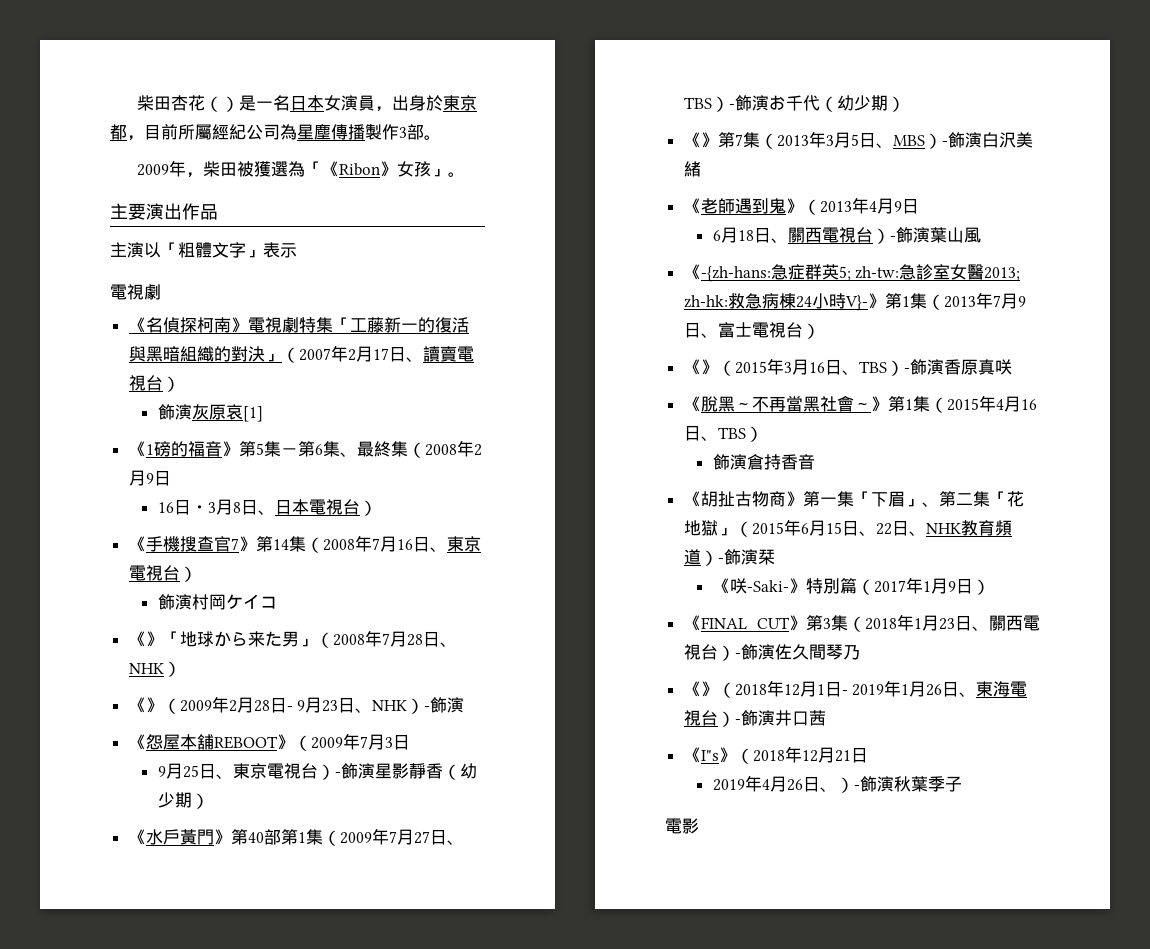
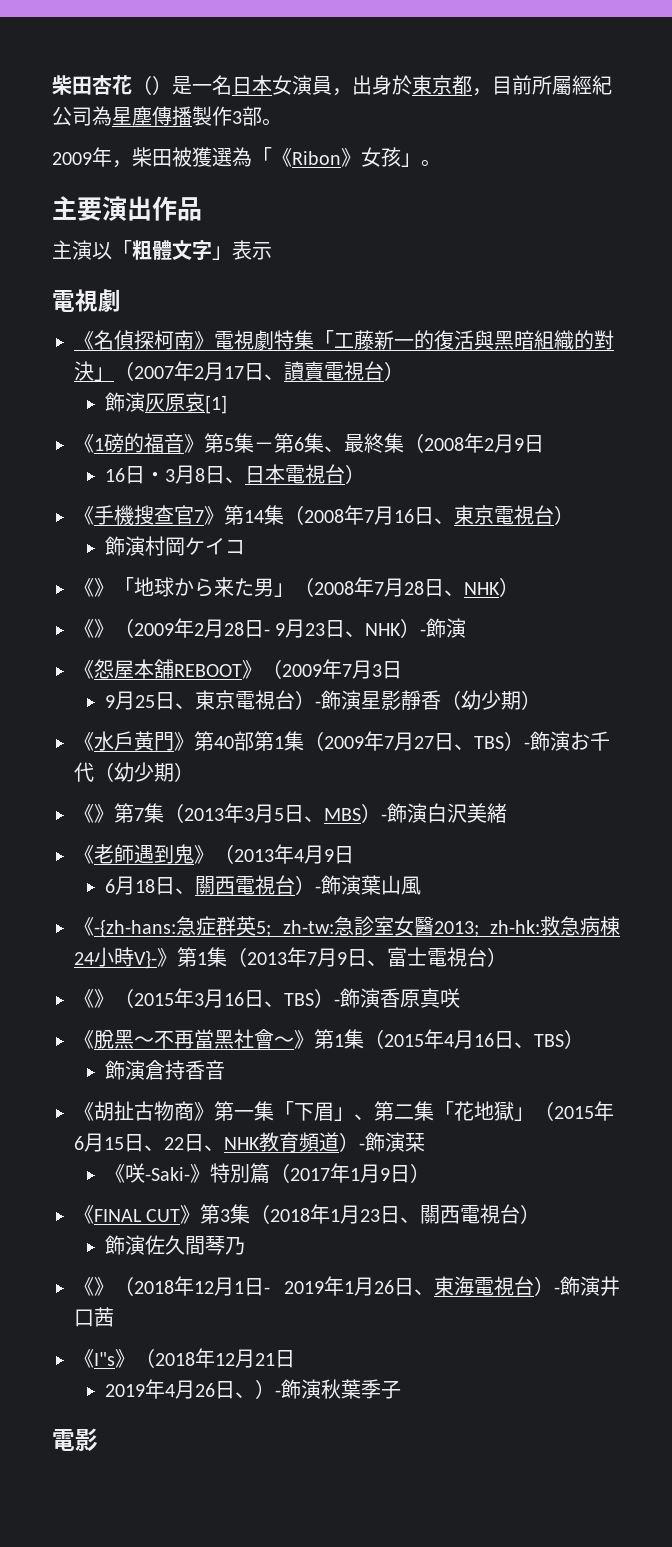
[734,653,741,658] - -> (541, 1214) //

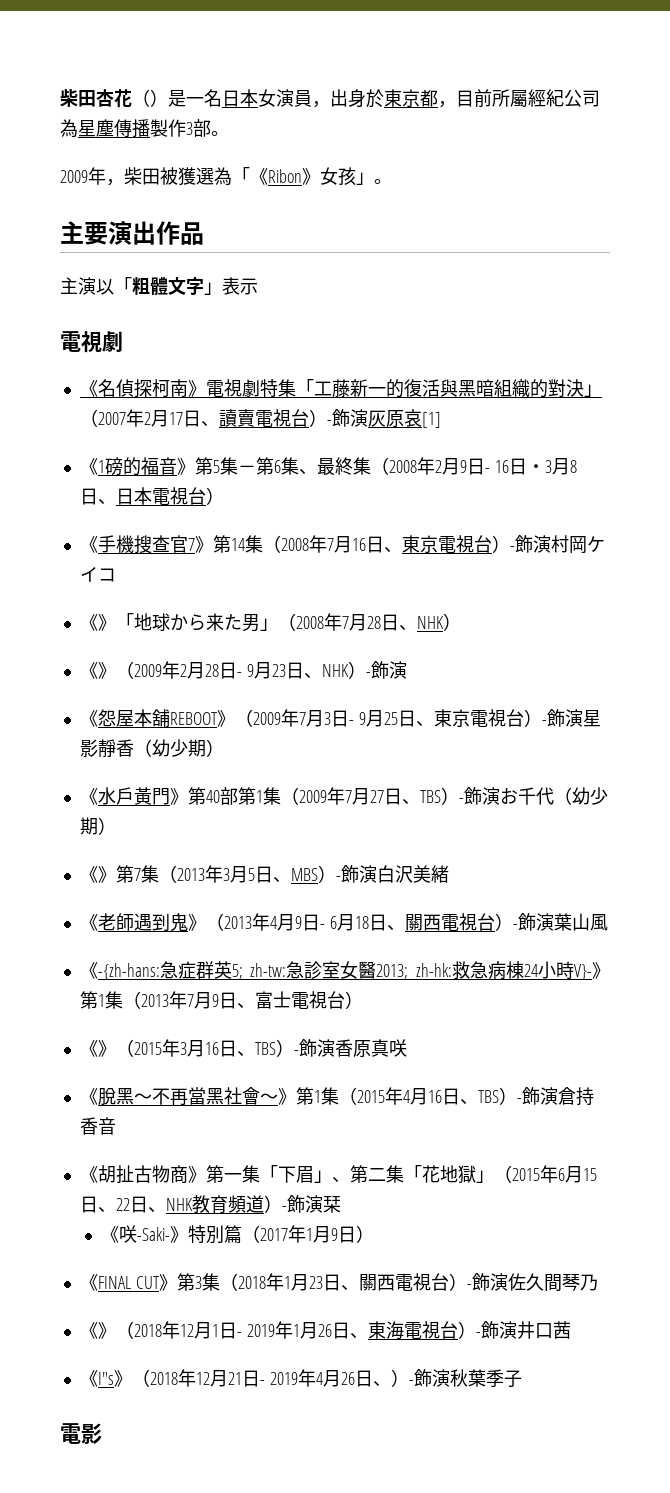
(404, 371) // -> [326,420,332,425] -
(544, 444) // -> [484,468,490,473] -
(574, 515) // -> [509,546,515,551] -
(402, 670) // -> [348,720,354,725] -
(354, 855) // -> [319,924,325,929] -
(584, 1039) // -> [516,1098,522,1103] -
(541, 1214) // -> [466,1284,472,1289] -
(295, 1359) // -> [259,1380,265,1385] -

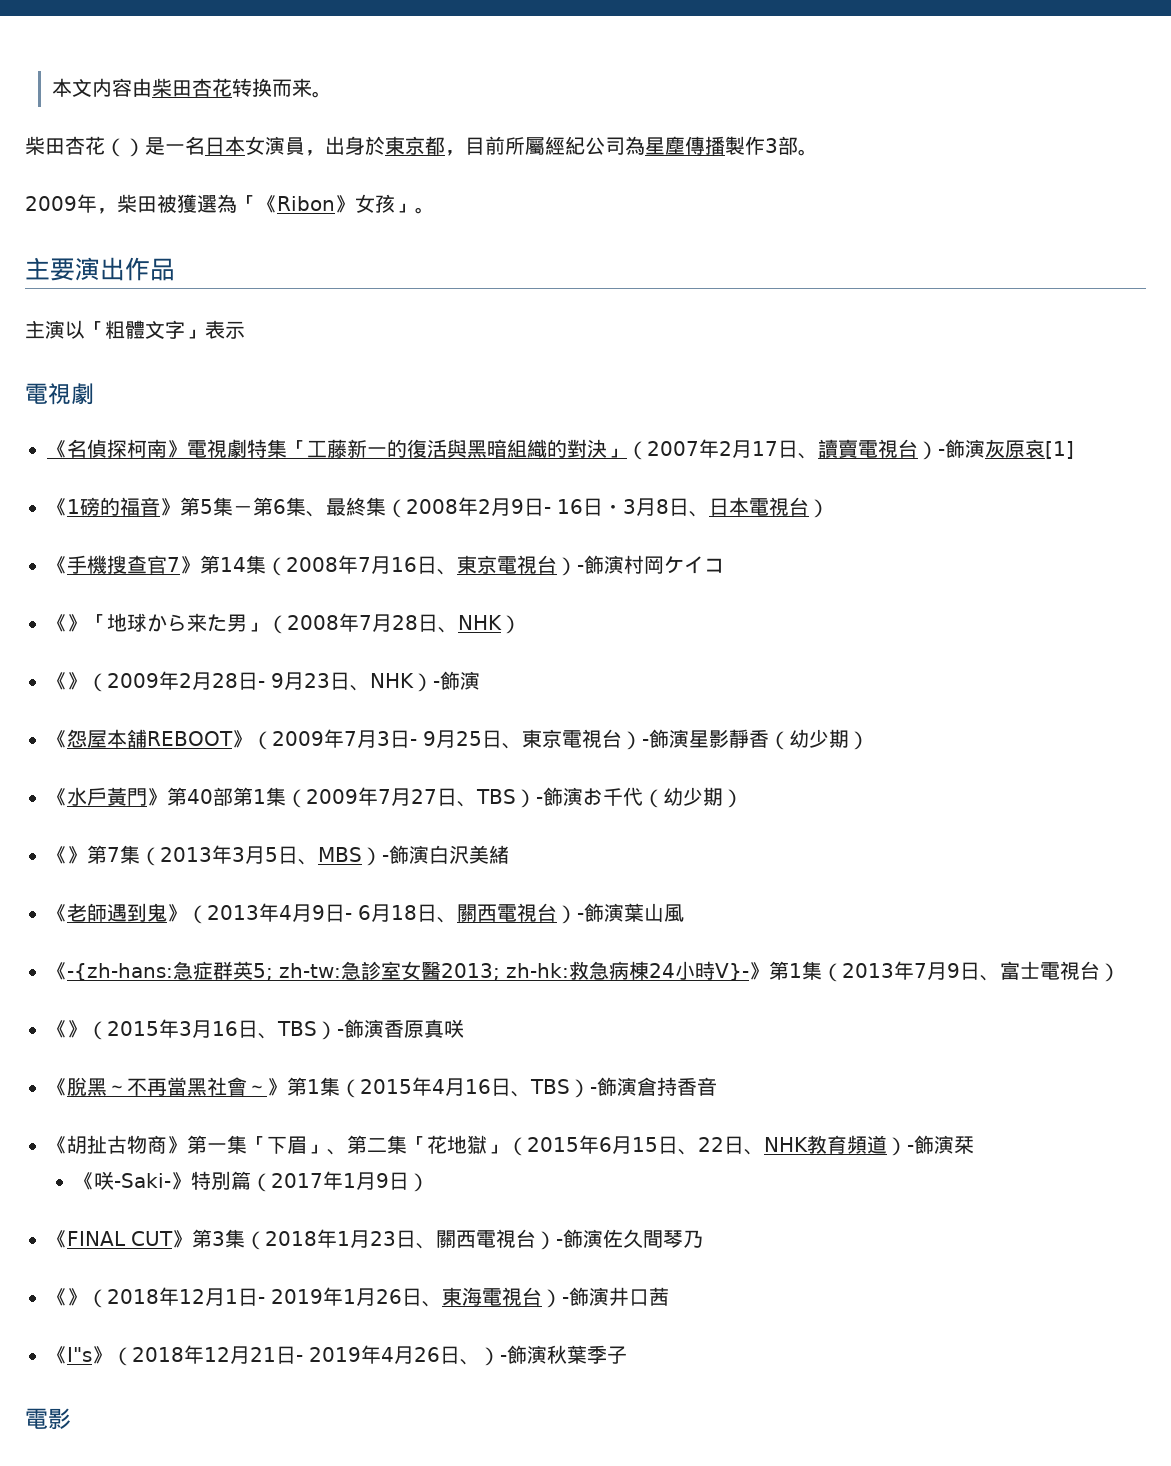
(60, 98) none -> [51,78,332,98] 本文内容由柴田杏花转换而来。 //

